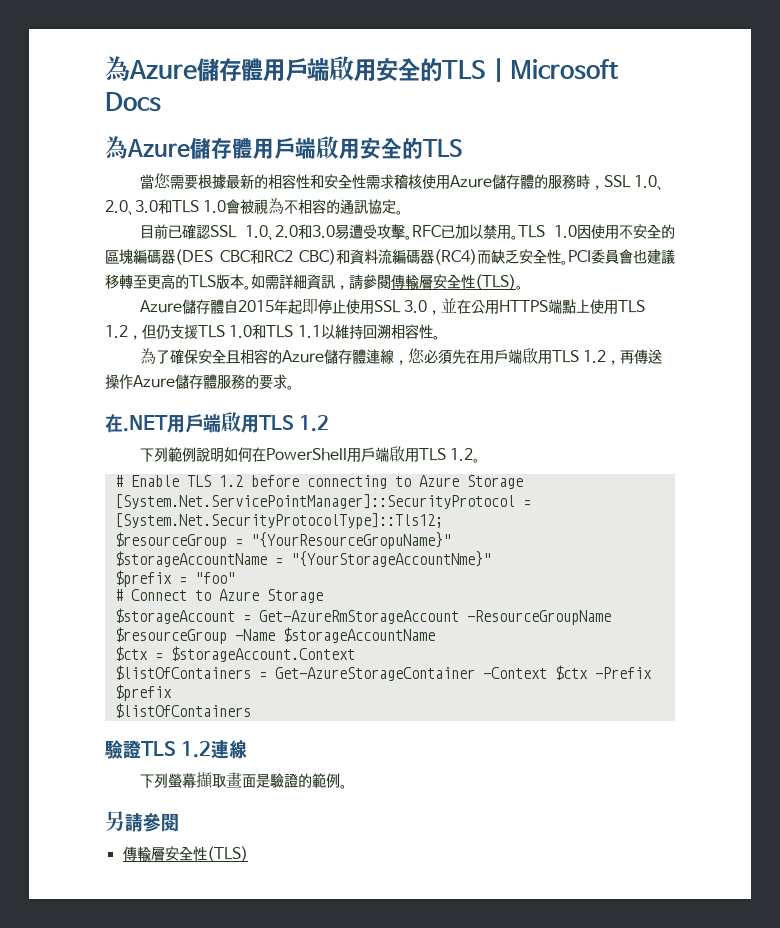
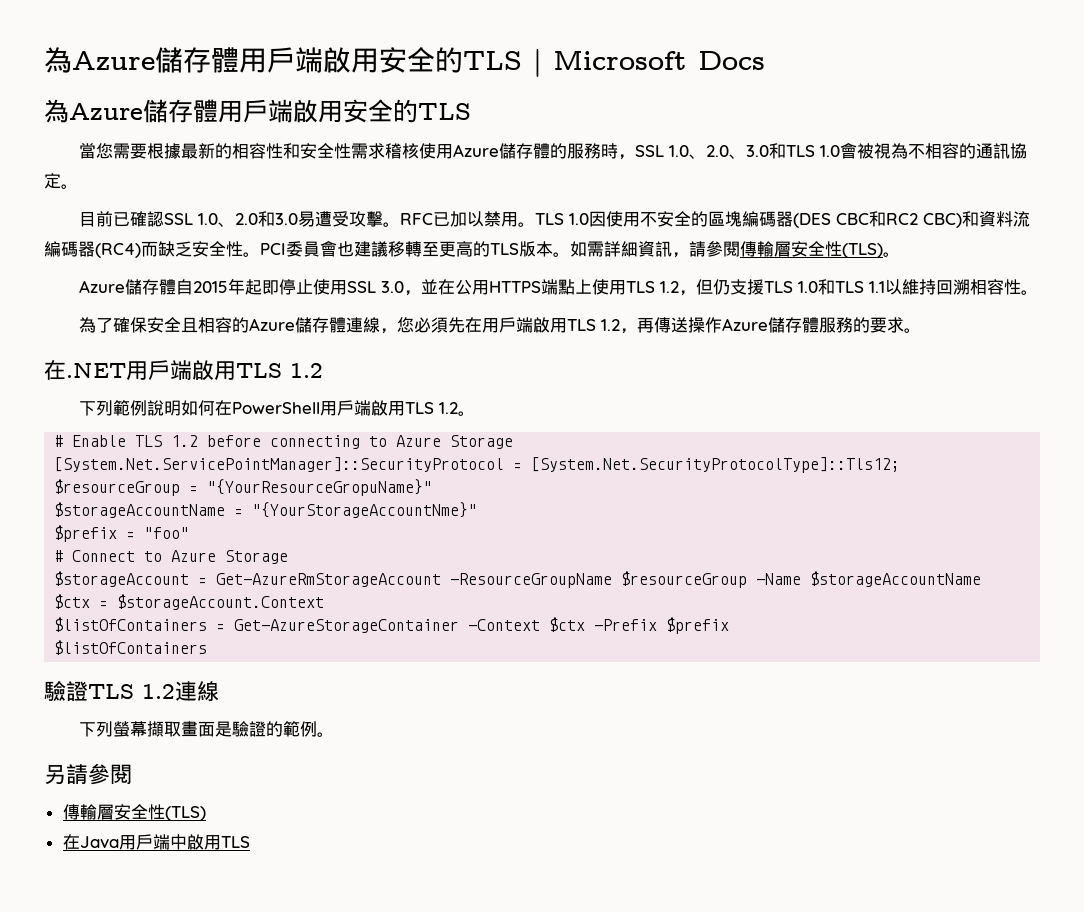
(248, 854) none -> [62,834,250,850] // 在Java用戶端中啟用TLS

